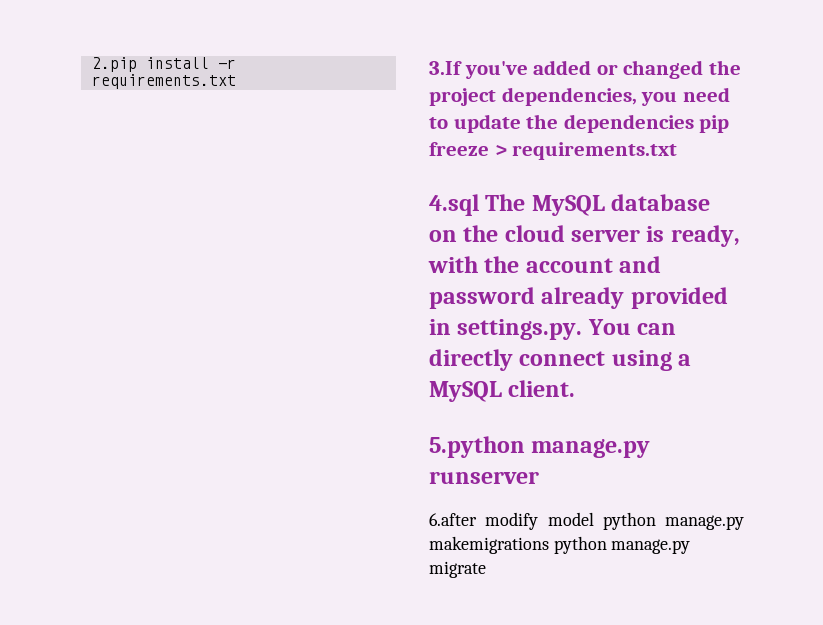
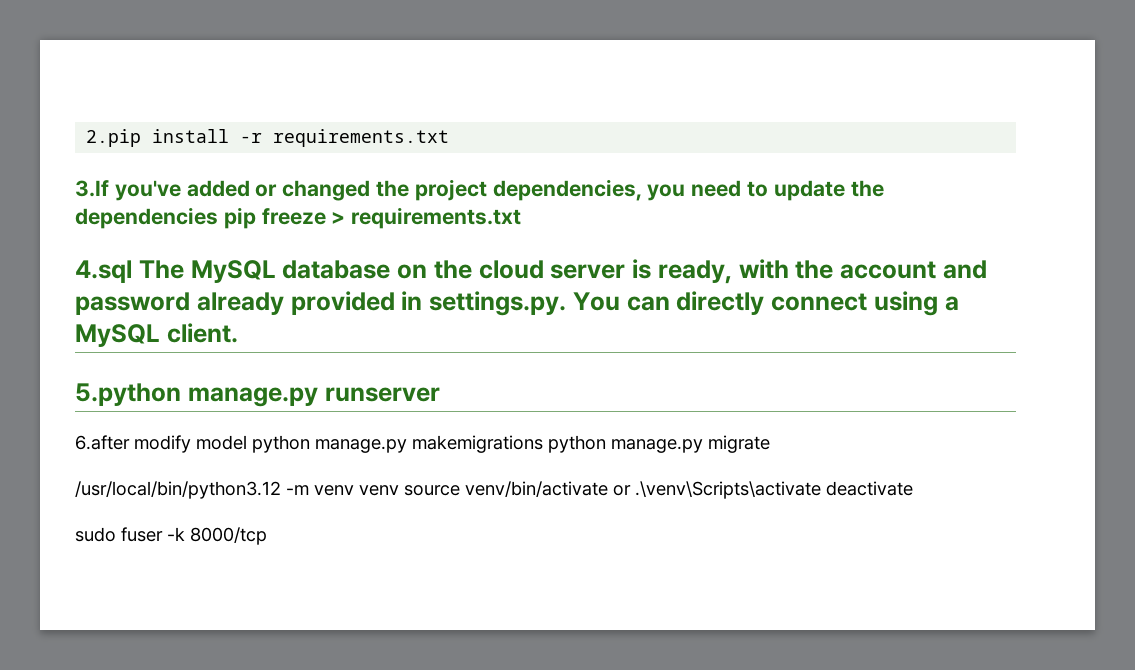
(486, 569) none -> [75,481,913,499] [75,527,267,545] // /usr/local/bin/python3.12 -m venv venv source venv/bin/activate or .\venv\Scripts\activate deactivate // sudo fuser -k 8000/tcp

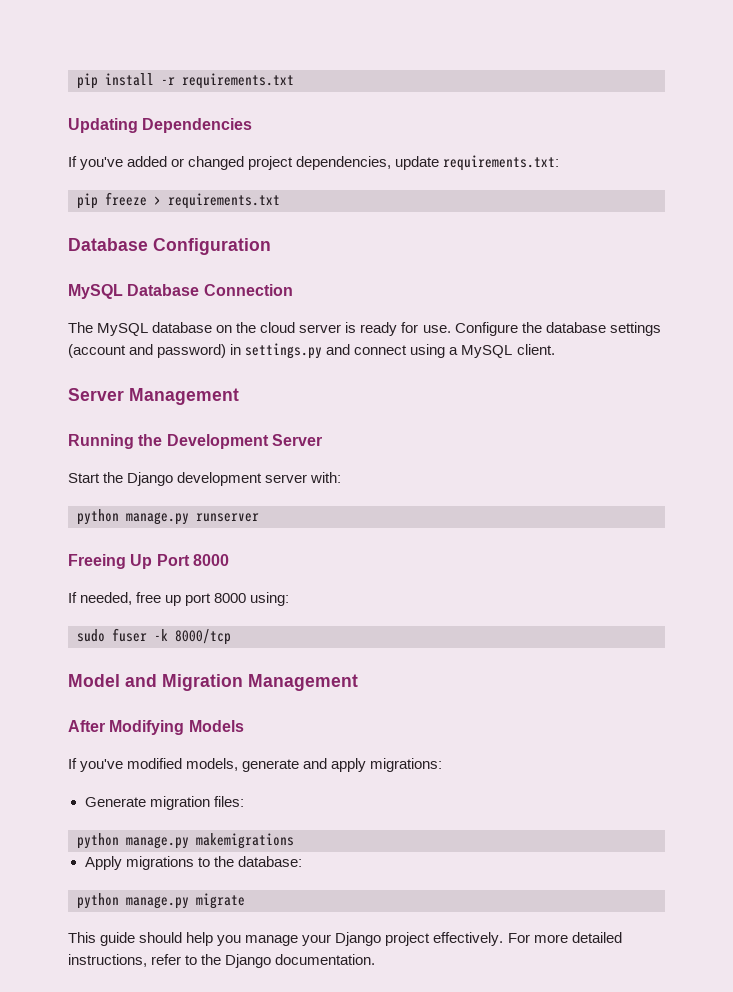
[86,129,142,147] 2.pip -> [77,73,98,89] pip
[75,180,109,197] 3.If -> [68,118,253,133] [68,156,77,167] Updating Dependencies // If
[376,180,410,197] the -> (245, 163) none
[647,180,884,201] [75,207,218,229] you need to update the dependencies -> [395,155,560,171] update requirements.txt: //
[75,260,132,283] 4.sql -> [68,238,271,255] [68,284,293,299] Database Configuration // MySQL Database Connection //
[657,259,987,284] [75,291,765,316] ready, with the account and password already provided in settings.py. You can directly -> [360,322,661,336] [68,343,351,359] ready for use. Configure the database settings (account and password) in settings.py and
[75,383,440,407] [75,435,770,453] [75,481,913,499] [75,527,267,545] 5.python manage.py runserver // 6.after modify model python manage.py makemigrations python manage.py migrate // /usr/local/bin/python3.12 -m venv venv source venv/bin/activate or .\venv\Scripts\activate deactivate // sudo fuser -k 8000/tcp -> [68,388,239,405] [68,434,322,449] [68,472,342,486] [77,509,259,525] [68,554,229,569] [68,592,290,606] [77,628,231,645] [68,674,358,691] [68,720,244,735] [68,758,443,772] [84,796,244,810] [77,833,294,849] [84,856,302,870] [77,893,245,909] [68,932,622,946] [68,954,376,968] Server Management // Running the Development Server // Start the Django development server with: // python manage.py runserver // Freeing Up Port 8000 // If needed, free up port 8000 using: // sudo fuser -k 8000/tcp // Model and Migration Management // After Modifying Models // If you've modified models, generate and apply migrations: // Generate migration files: // python manage.py makemigrations // Apply migrations to the database: // python manage.py migrate // This guide should help you manage your Django project effectively. For more detailed instructions, refer to the Django documentation.

